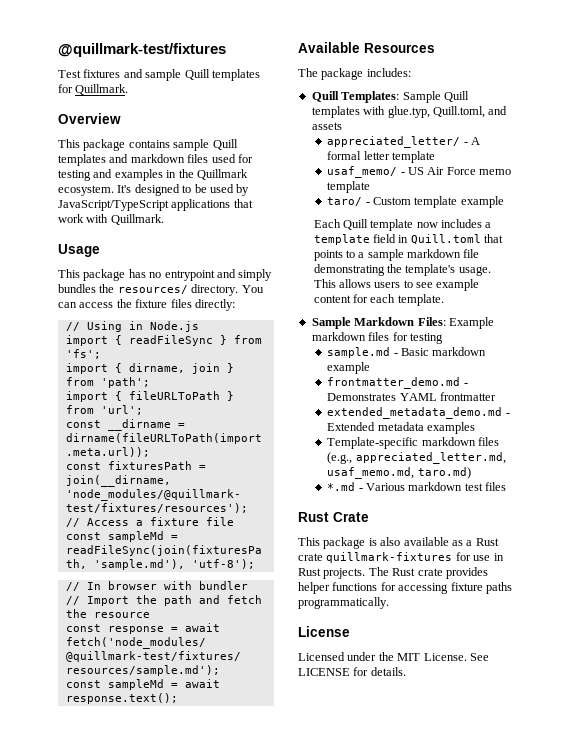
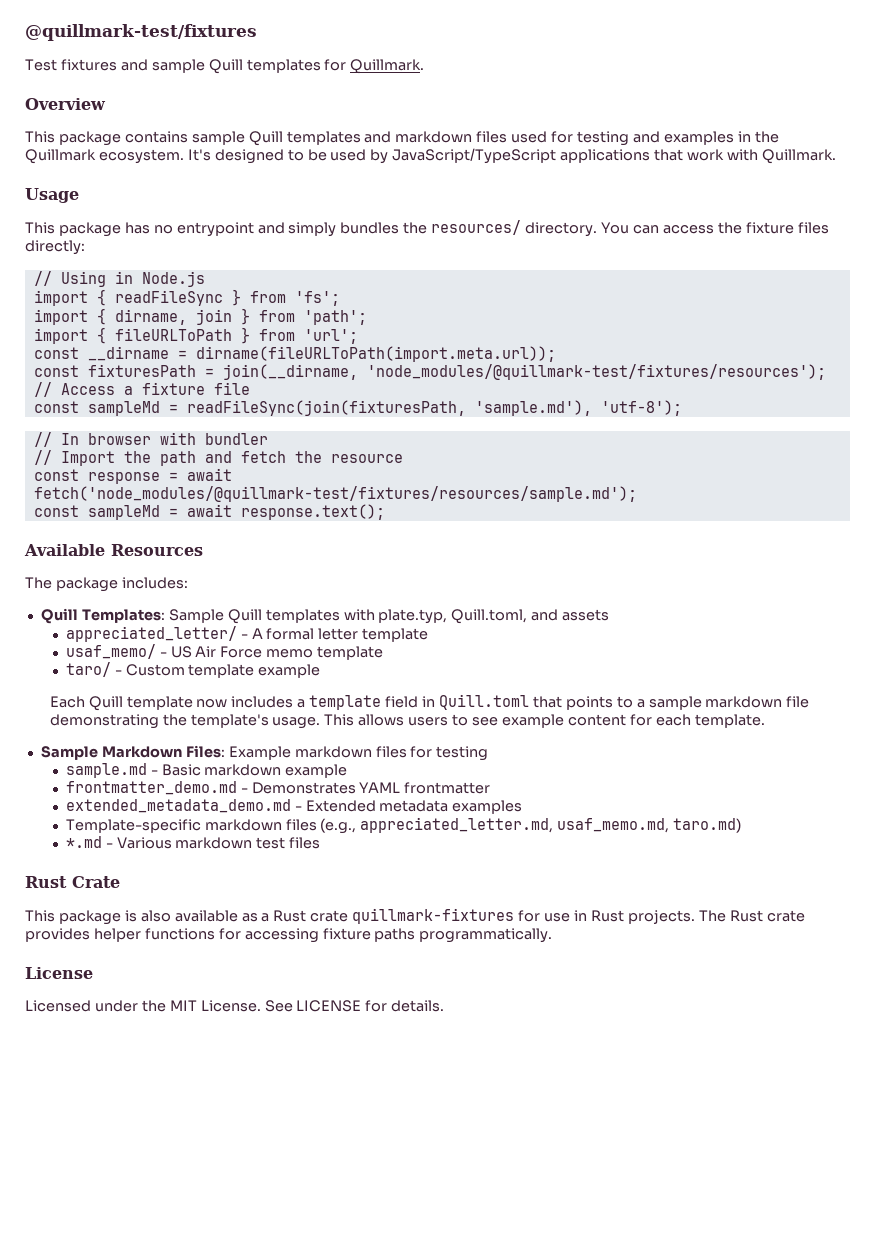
[387,106,430,118] glue.typ, -> [378,609,448,624] plate.typ,

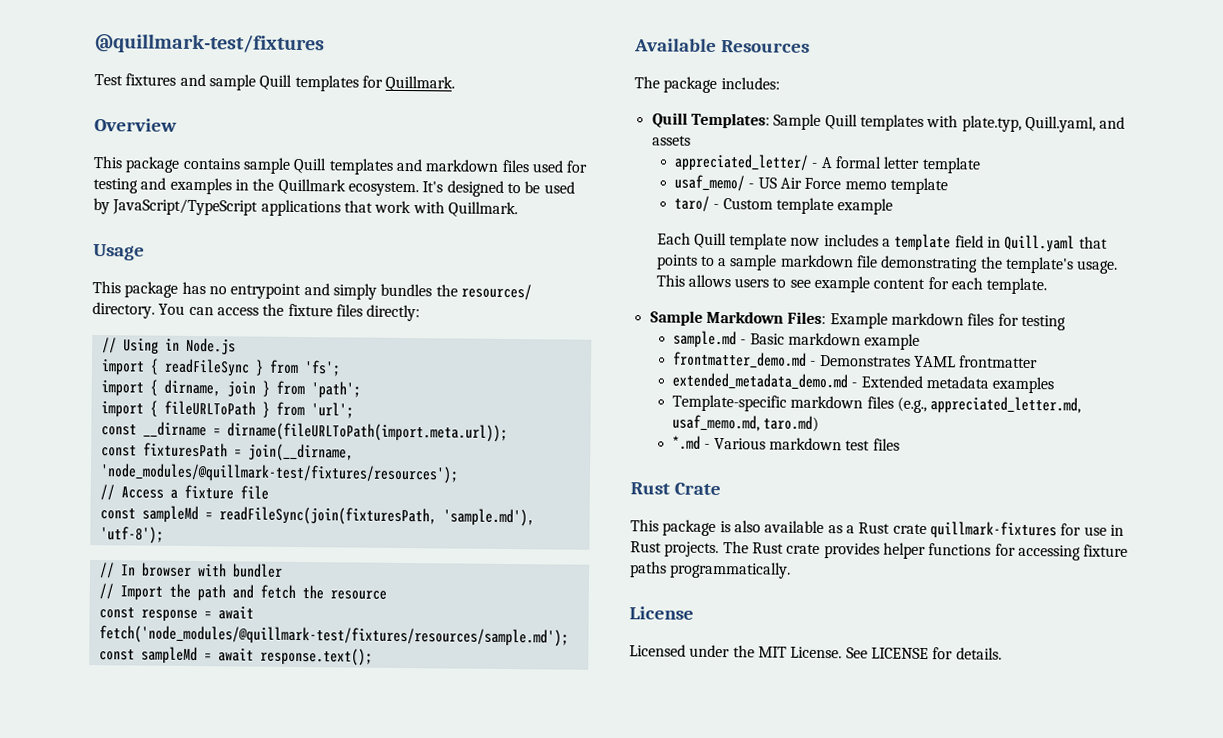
[451,609,528,624] Quill.toml, -> [1024,115,1096,133] Quill.yaml,
[438,694,529,710] Quill.toml -> [1004,234,1076,253] Quill.yaml

